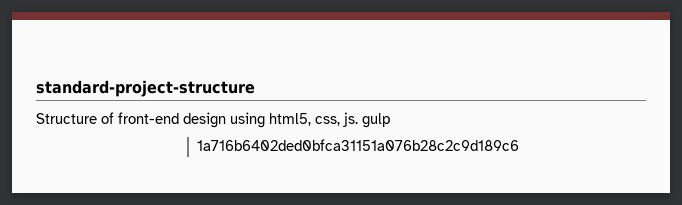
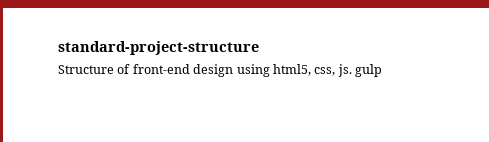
[196,139,519,151] // 1a716b6402ded0bfca31151a076b28c2c9d189c6 -> (382, 70) none

